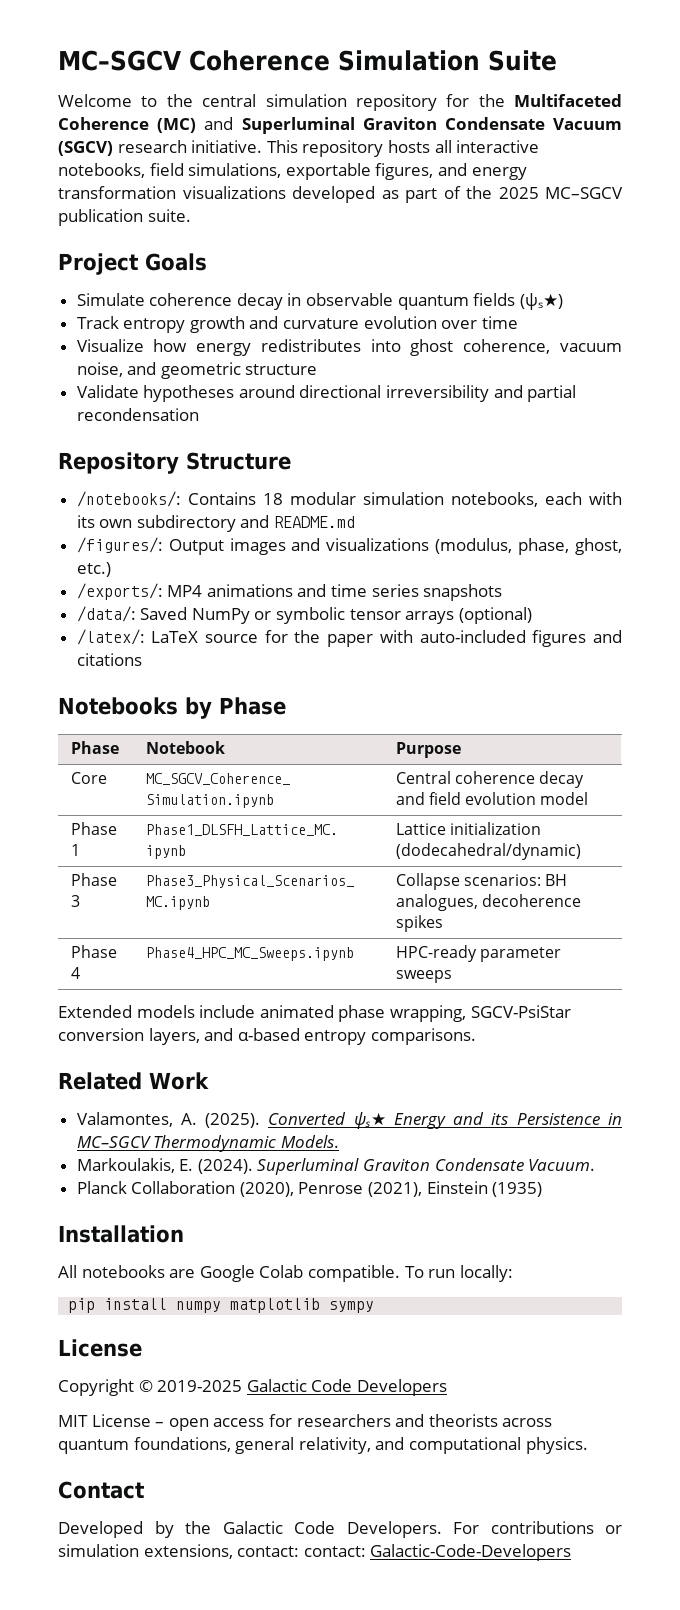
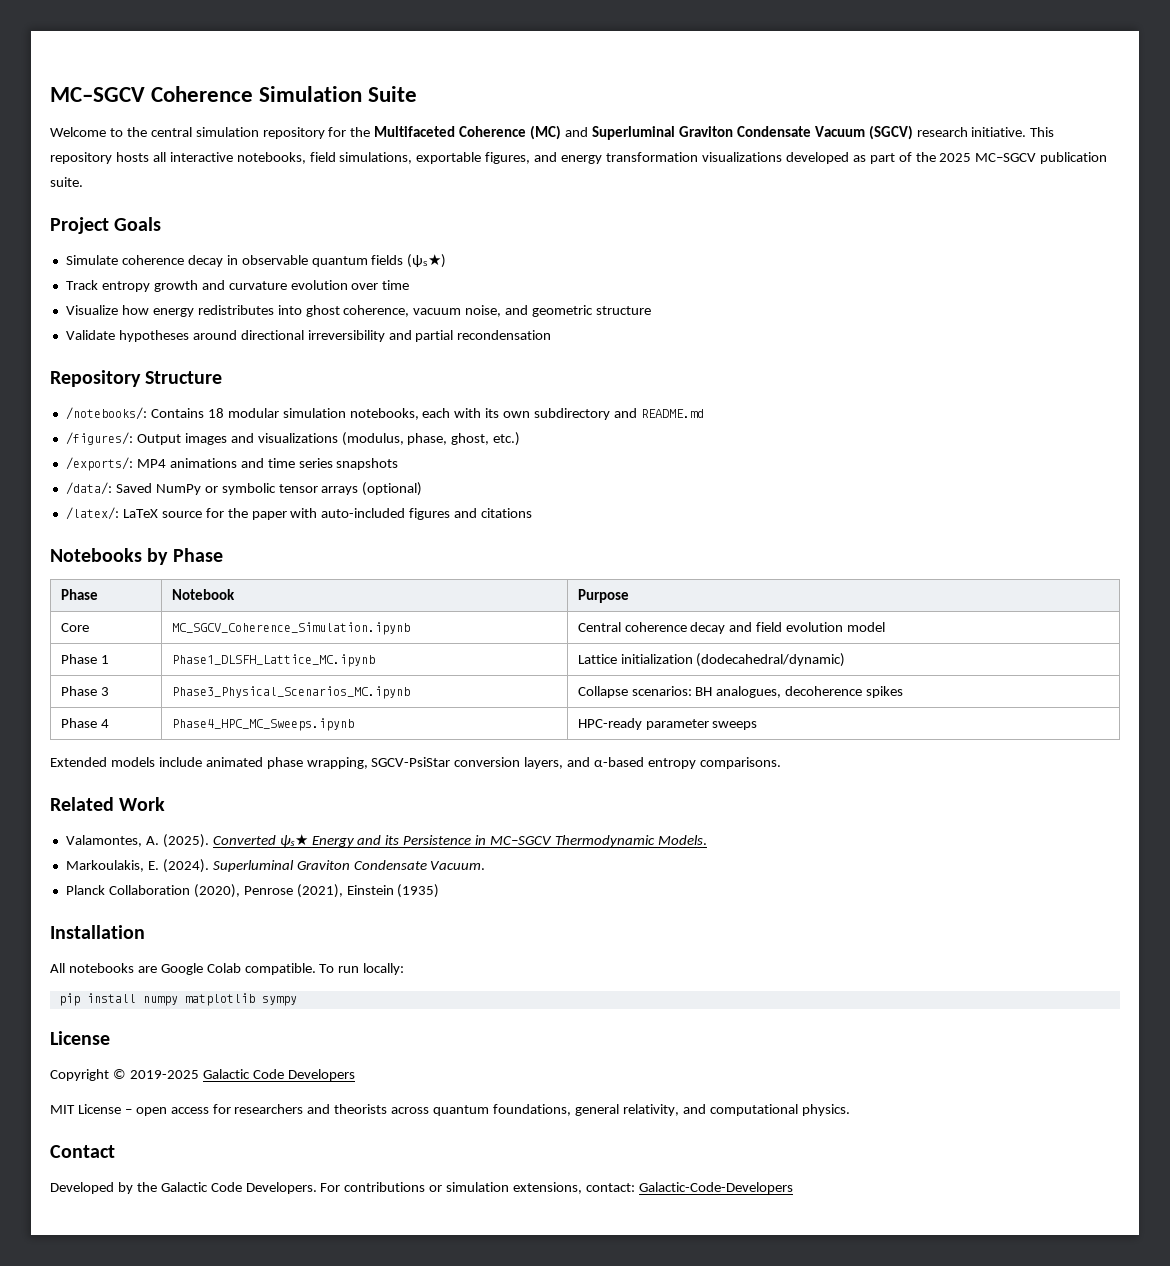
[303,1546,366,1557] contact: -> (636, 1187) none

